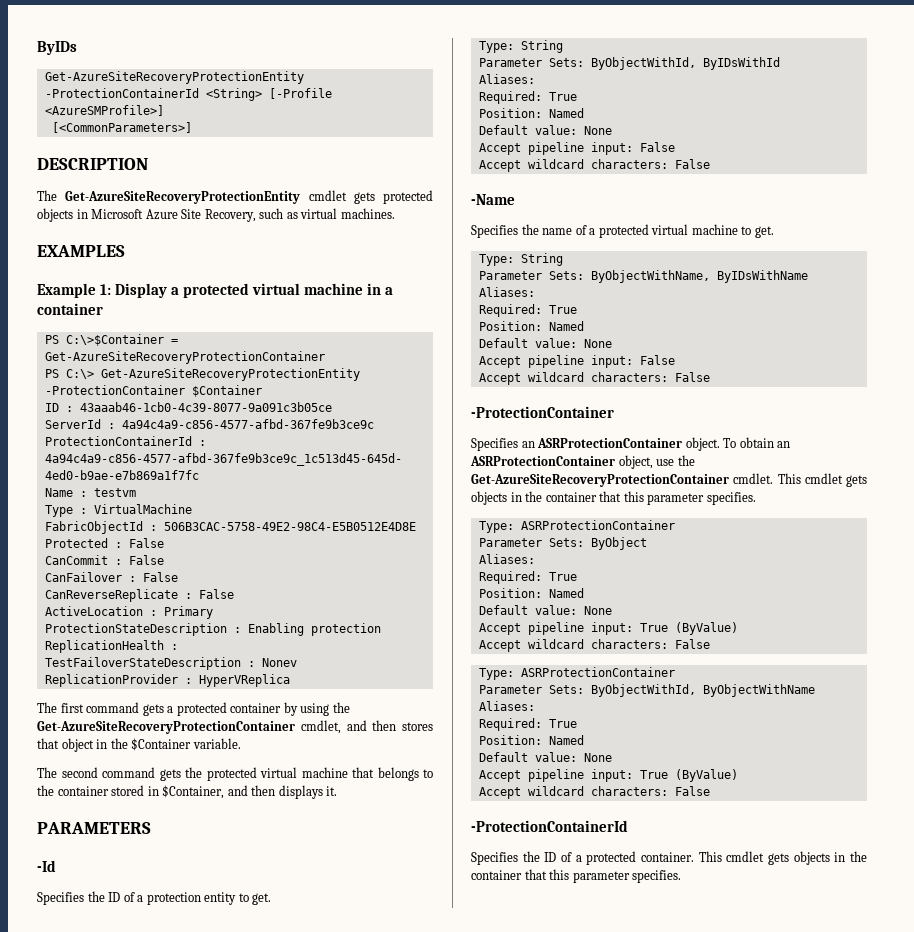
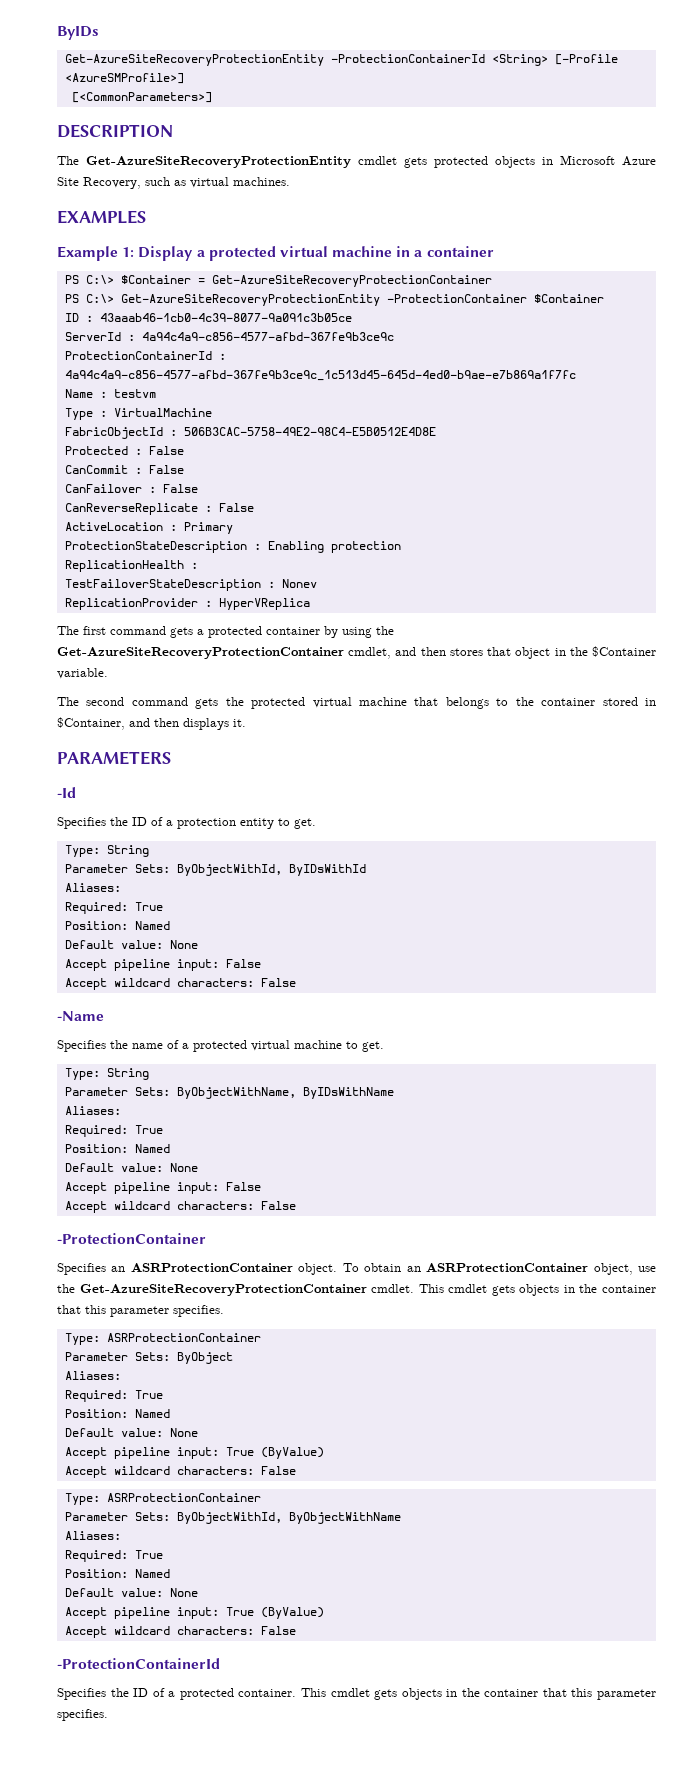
[65,334,164,346] C:\>$Container -> [85,275,191,284] C:\> $Container

